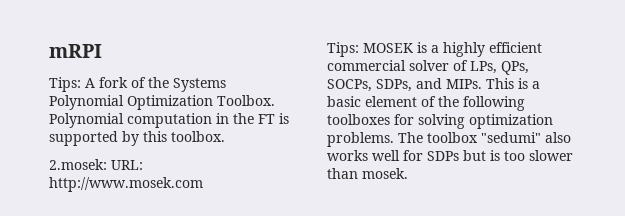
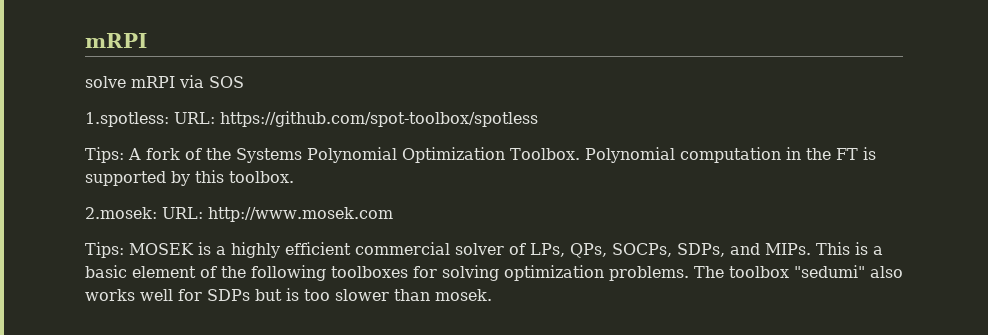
[49,44,102,58] mRPI -> [85,33,147,48] [85,75,244,88] [85,111,538,127] mRPI // solve mRPI via SOS // 1.spotless: URL: https://github.com/spot-toolbox/spotless

